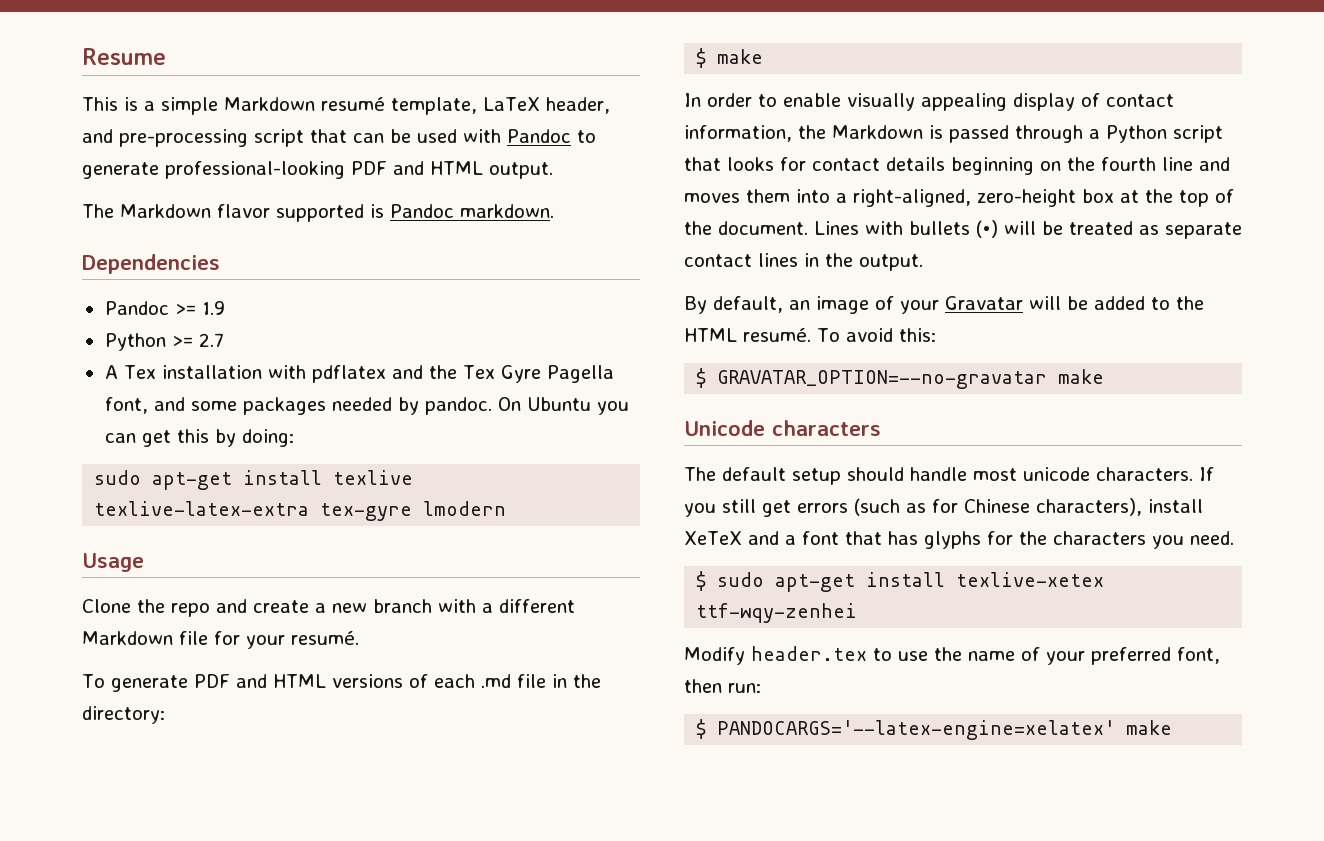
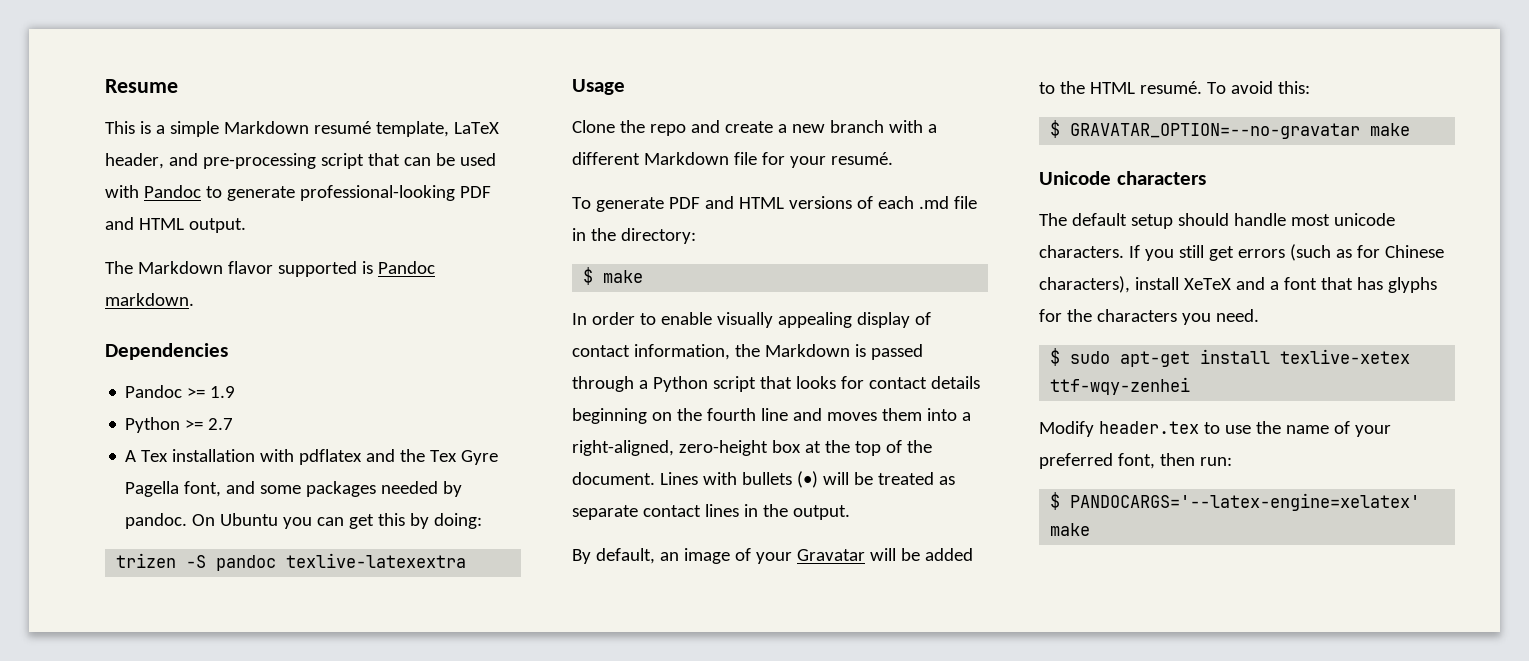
[94,470,414,490] [94,501,507,521] sudo apt-get install texlive texlive-latex-extra tex-gyre lmodern -> [116,553,467,571] trizen -S pandoc texlive-latexextra

